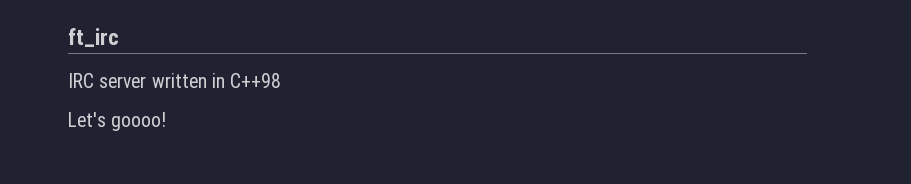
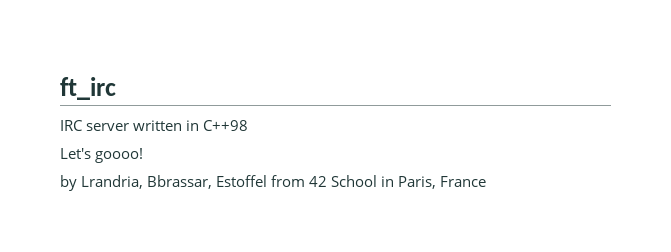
(167, 121) none -> [60,175,487,191] // by Lrandria, Bbrassar, Estoffel from 42 School in Paris, France

